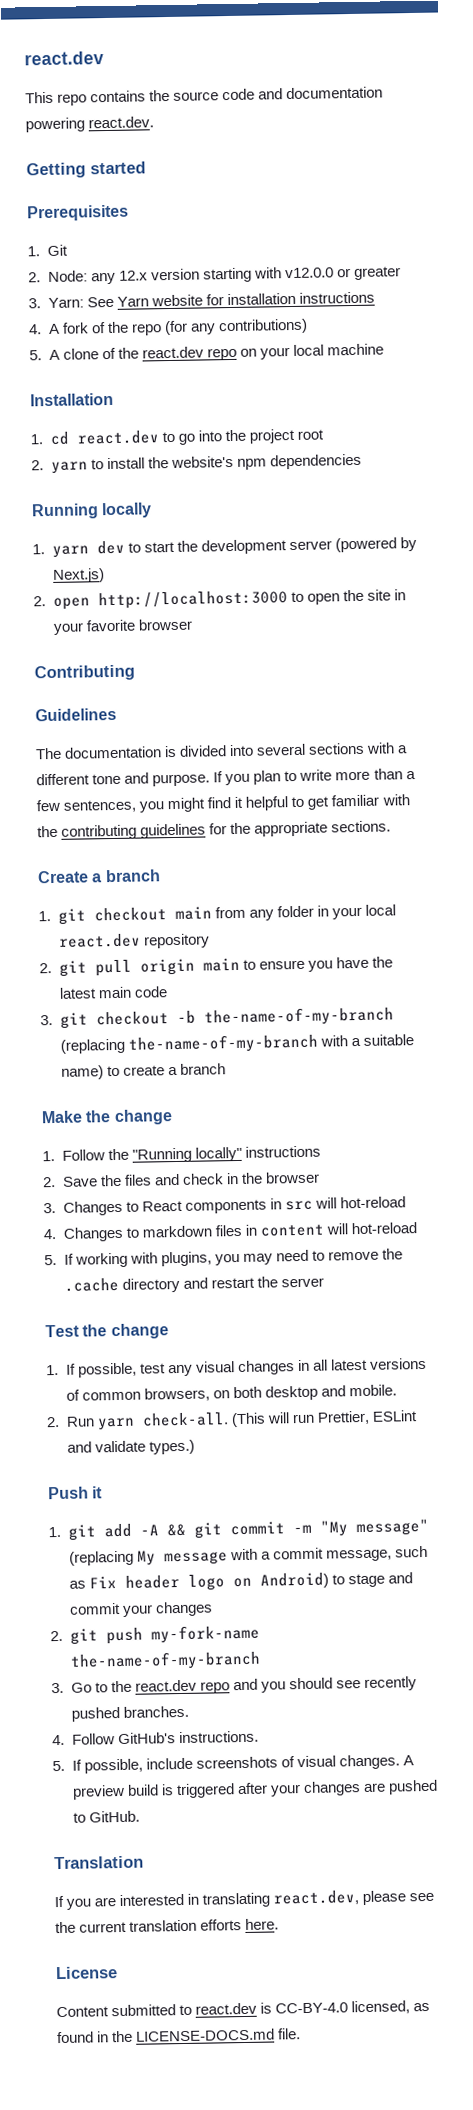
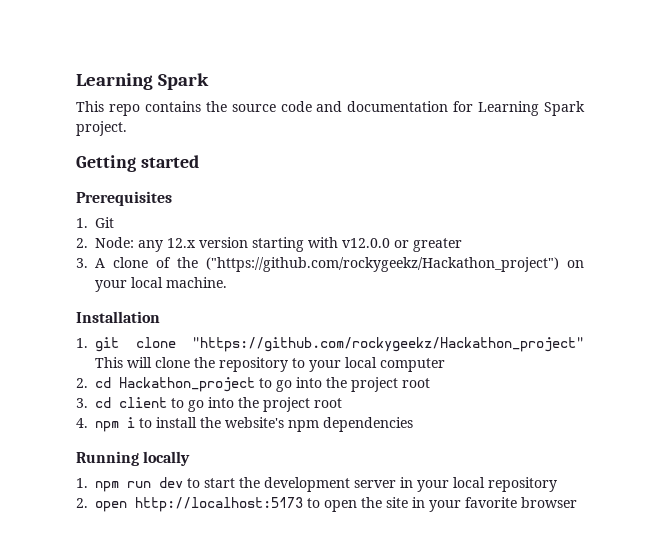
[24,51,104,66] react.dev -> [76,73,209,90] Learning Spark
[25,116,155,133] powering react.dev. -> [453,101,585,116] [76,121,127,136] for Learning Spark project.
[47,291,375,308] [28,318,308,336] [29,350,42,361] Yarn: See Yarn website for installation instructions // 4. A fork of the repo (for any contributions) // 5. -> (88, 263) none
[141,346,237,361] react.dev repo -> [206,257,559,272] ("https://github.com/rockygeekz/Hackathon_project")
[327,343,385,356] machine -> [166,277,227,288] machine.
[49,428,324,445] [31,460,88,474] cd react.dev to go into the project root // 2. yarn -> [95,337,584,352] [95,357,445,372] [76,377,430,392] [76,397,342,412] [76,417,135,432] git clone "https://github.com/rockygeekz/Hackathon_project" This will clone the repository to your local computer // 2. cd Hackathon_project to go into the project root // 3. cd client to go into the project root // 4. npm i
[51,545,89,558] yarn -> [95,481,151,492] npm run
[334,536,417,553] [52,568,105,583] (powered by Next.js) -> [400,477,557,492] in your local repository
[97,590,288,610] http://localhost:3000 -> [135,497,303,512] http://localhost:5173
[34,664,135,682] [35,707,117,722] [35,742,409,760] [36,768,416,787] [36,794,410,813] [37,820,392,840] [37,869,161,884] [38,904,396,925] [58,933,210,949] [39,956,393,977] [58,986,168,999] [40,1006,394,1029] [59,1033,414,1054] [60,1063,226,1080] [41,1109,173,1126] [42,1145,321,1163] [42,1171,320,1188] [43,1196,406,1216] [43,1222,417,1242] [44,1248,404,1268] [63,1276,324,1293] [45,1323,169,1340] [46,1357,428,1378] [65,1384,397,1402] [46,1410,418,1431] [66,1439,195,1455] [48,1486,104,1500] [48,1518,429,1541] [68,1545,428,1566] [68,1572,413,1591] [68,1601,213,1617] [50,1624,260,1645] [69,1650,261,1671] [51,1676,418,1694] [70,1705,189,1722] [52,1730,259,1746] [52,1754,414,1774] [71,1779,438,1800] [72,1810,140,1823] [54,1855,144,1870] [54,1890,435,1910] [55,1918,280,1934] [55,1966,118,1980] [56,2000,431,2018] [57,2028,302,2044] // Contributing // Guidelines // The documentation is divided into several sections with a different tone and purpose. If you plan to write more than a few sentences, you might find it helpful to get familiar with the contributing guidelines for the appropriate sections. // Create a branch // 1. git checkout main from any folder in your local react.dev repository // 2. git pull origin main to ensure you have the latest main code // 3. git checkout -b the-name-of-my-branch (replacing the-name-of-my-branch with a suitable name) to create a branch // Make the change // 1. Follow the "Running locally" instructions // 2. Save the files and check in the browser // 3. Changes to React components in src will hot-reload // 4. Changes to markdown files in content will hot-reload // 5. If working with plugins, you may need to remove the .cache directory and restart the server // Test the change // 1. If possible, test any visual changes in all latest versions of common browsers, on both desktop and mobile. // 2. Run yarn check-all. (This will run Prettier, ESLint and validate types.) // Push it // 1. git add -A && git commit -m "My message" (replacing My message with a commit message, such as Fix header logo on Android) to stage and commit your changes // 2. git push my-fork-name the-name-of-my-branch // 3. Go to the react.dev repo and you should see recently pushed branches. // 4. Follow GitHub's instructions. // 5. If possible, include screenshots of visual changes. A preview build is triggered after your changes are pushed to GitHub. // Translation // If you are interested in translating react.dev, please see the current translation efforts here. // License // Content submitted to react.dev is CC-BY-4.0 licensed, as found in the LICENSE-DOCS.md file. -> (577, 502) none

